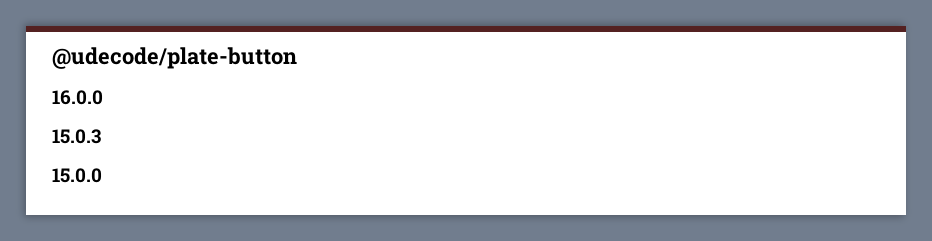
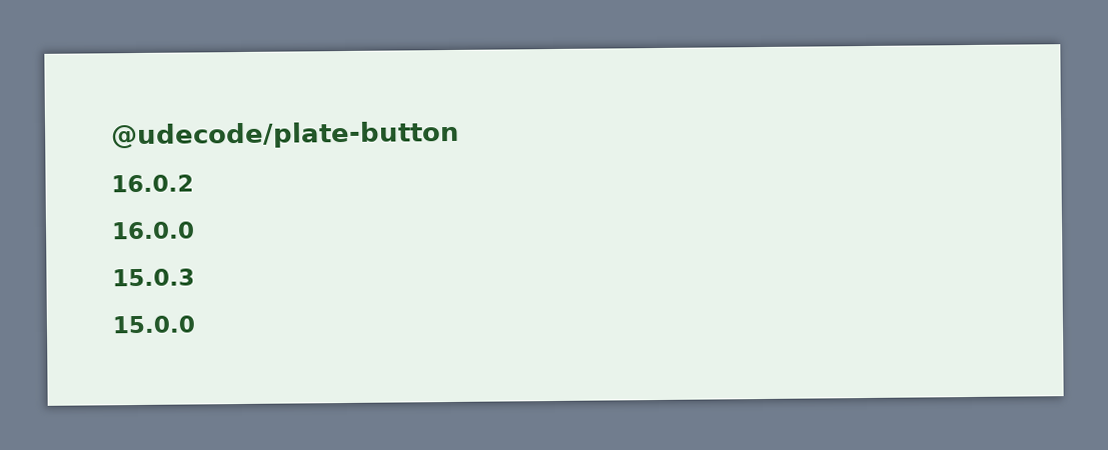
(297, 58) none -> [111,174,194,193] // 16.0.2

